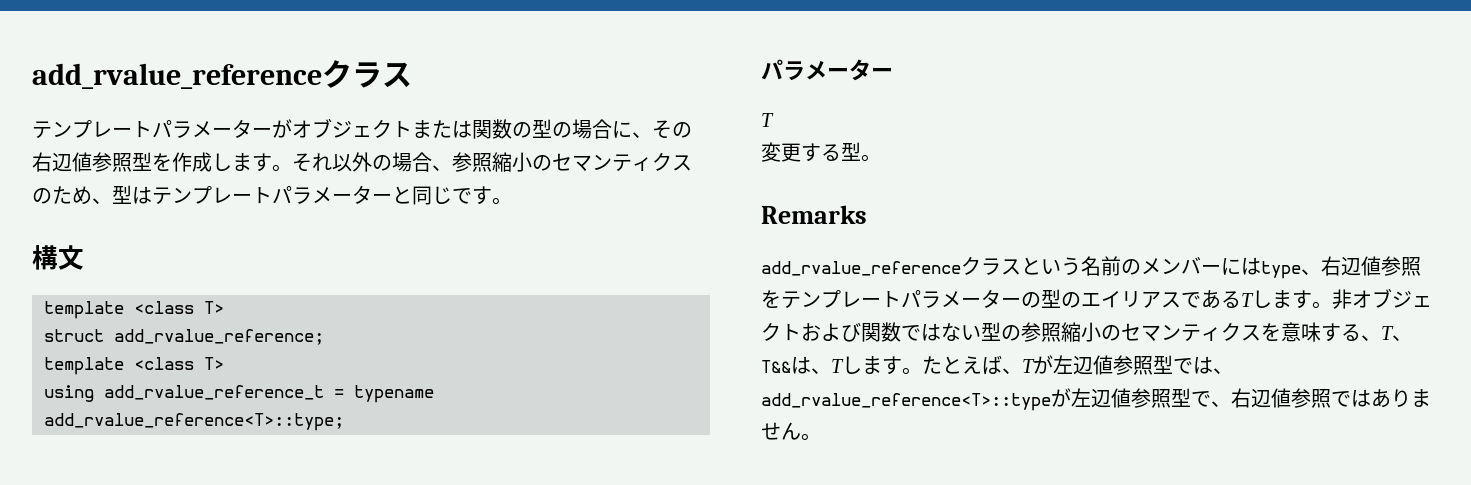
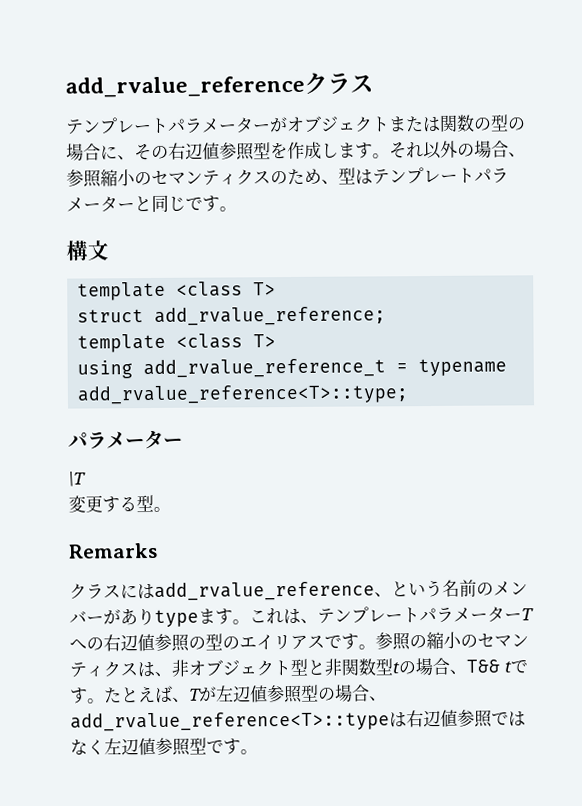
[761,113,774,127] T -> [68,471,86,487] \T
[761,256,1021,276] add_rvalue_referenceクラス -> [69,581,392,601] クラスにはadd_rvalue_reference、
[1221,256,1421,279] [761,289,1021,309] にはtype、右辺値参照をテンプレートパラメーター -> [103,606,534,627] [69,633,190,652] がありtypeます。これは、テンプレートパラメーターTへの右辺値参照
[1201,288,1432,309] [761,322,1412,342] [761,356,882,374] あるTします。非オブジェクトおよび関数ではない型の参照縮小のセマンティクスを意味する、T、T&&は、Tしま -> [341,631,529,651] [69,657,528,678] す。参照の縮小のセマンティクスは、非オブジェクト型と非関数型tの場合、T&& tで
[1173,356,1233,374] [761,388,1431,411] [761,422,801,440] では、add_rvalue_reference<T>::typeが左辺値参照型で、右辺値参照ではありません -> [318,684,387,702] [70,709,526,732] [70,737,241,756] の場合、add_rvalue_reference<T>::typeは右辺値参照ではなく左辺値参照型です

